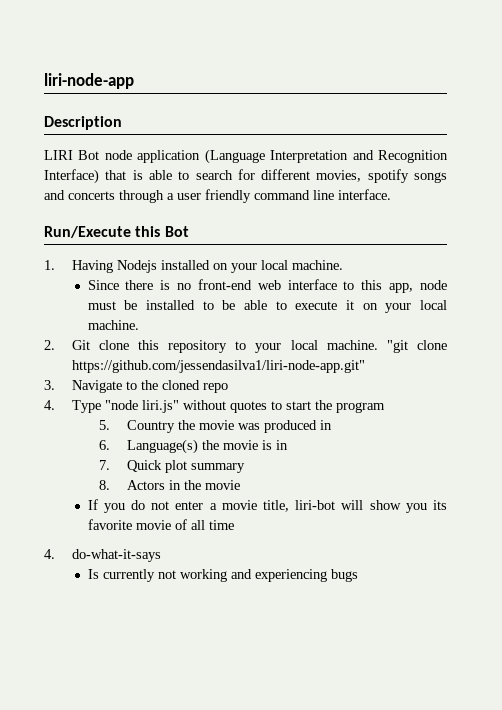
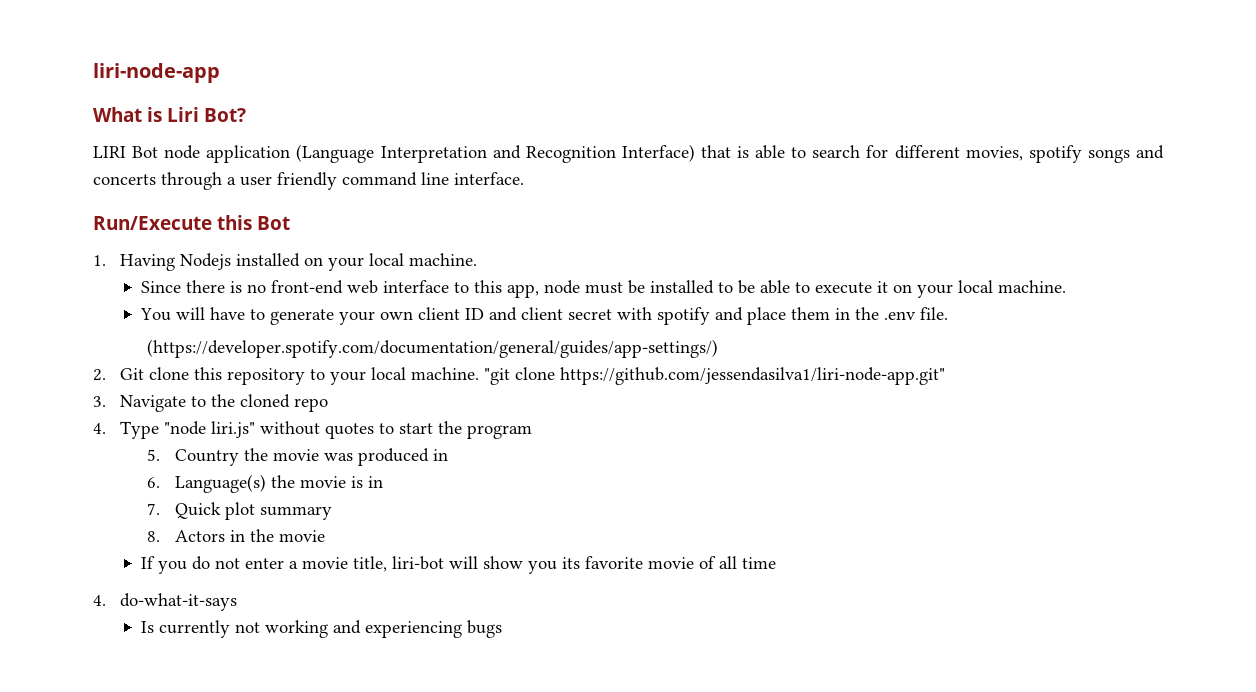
[44,116,122,130] Description -> [93,107,246,122] What is Liri Bot?
(139, 325) none -> [139,307,948,325] [147,339,719,358] // You will have to generate your own client ID and client secret with spotify and place them in the .env file. // (https://developer.spotify.com/documentation/general/guides/app-settings/)

